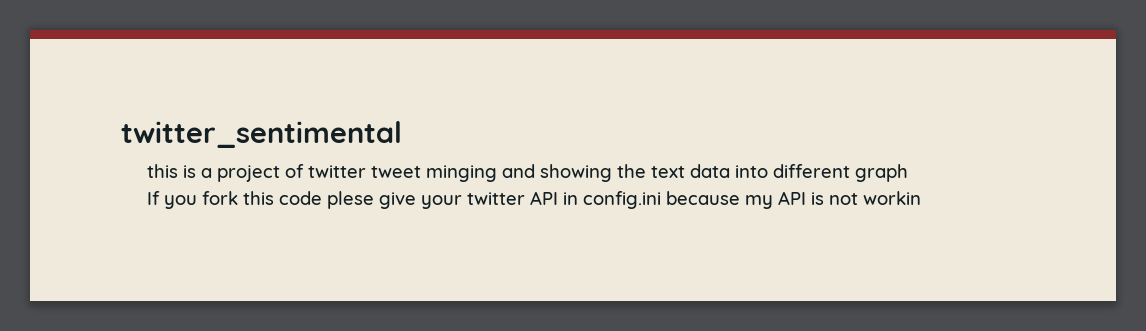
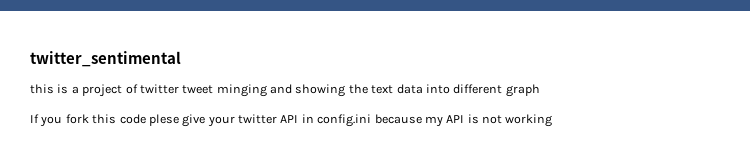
[863,191,922,205] workin -> [505,114,553,127] working

